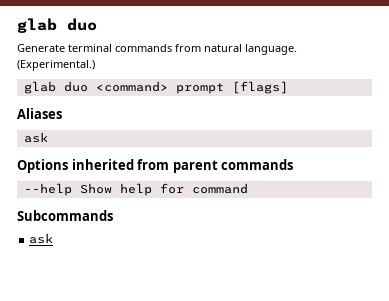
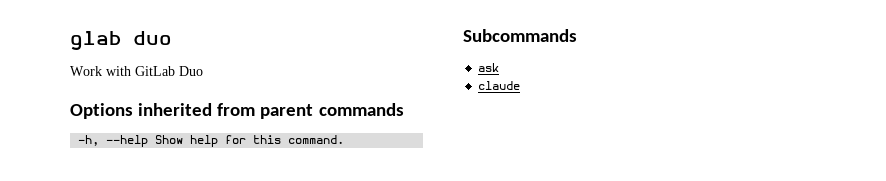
[17,44,297,55] [17,60,95,71] [23,81,288,94] [17,108,62,119] [23,132,48,143] Generate terminal commands from natural language. (Experimental.) // glab duo <command> prompt [flags] // Aliases // ask -> [70,66,203,76] Work with GitLab Duo
(294, 164) none -> [78,135,100,146] -h,
[191,183,248,194] command -> [253,135,345,144] this command.
(54, 238) none -> [478,81,521,90] // claude

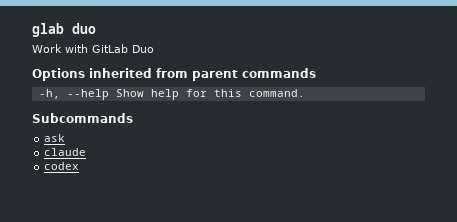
(521, 85) none -> [44,162,80,170] // codex

